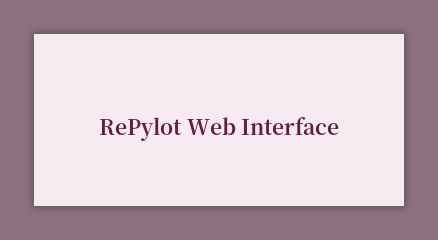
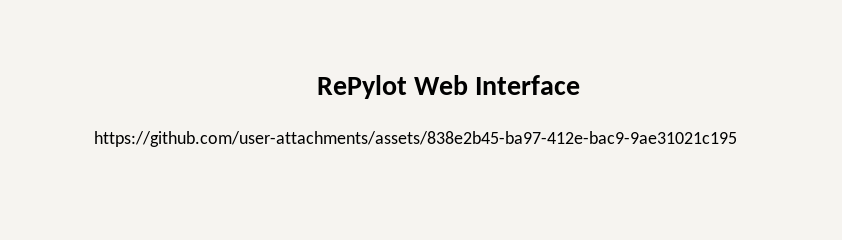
(340, 126) none -> [94,131,737,147] // https://github.com/user-attachments/assets/838e2b45-ba97-412e-bac9-9ae31021c195

